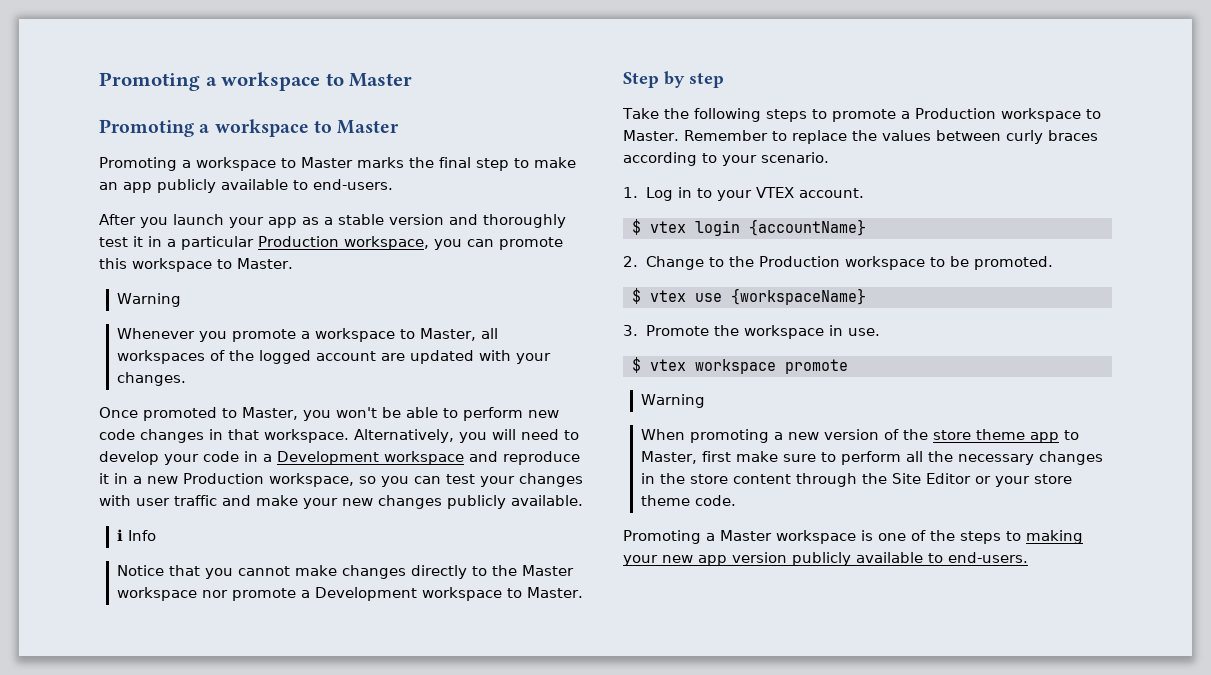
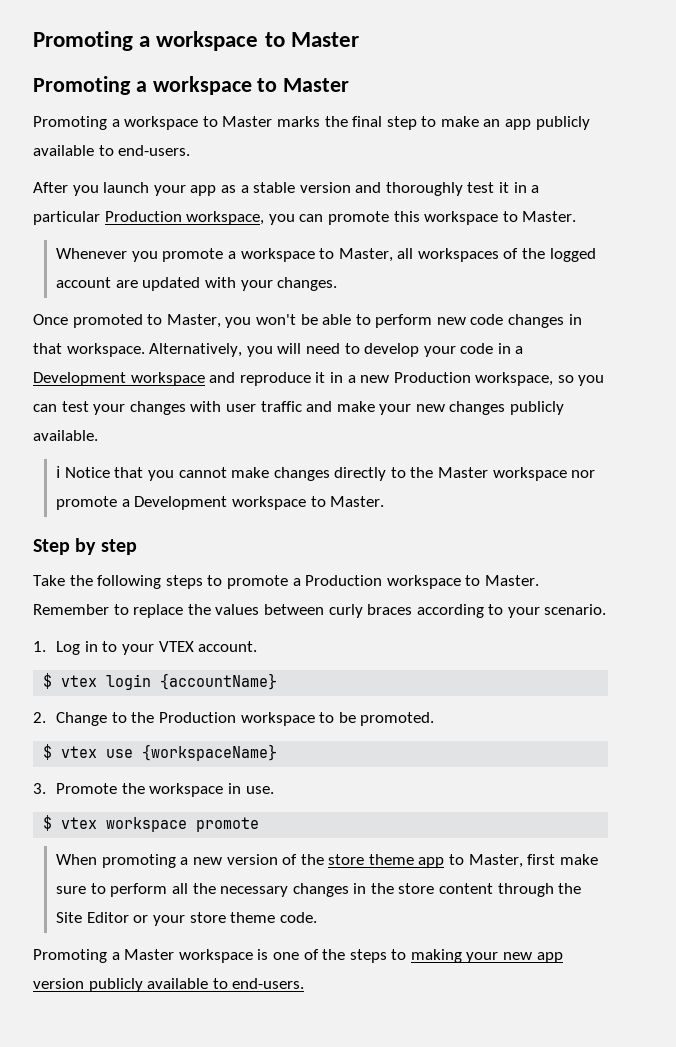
[116,293,181,307] // Warning -> (577, 216) none
[127,530,156,541] Info // -> (61, 472) none
[640,394,705,408] // Warning -> (260, 824) none

